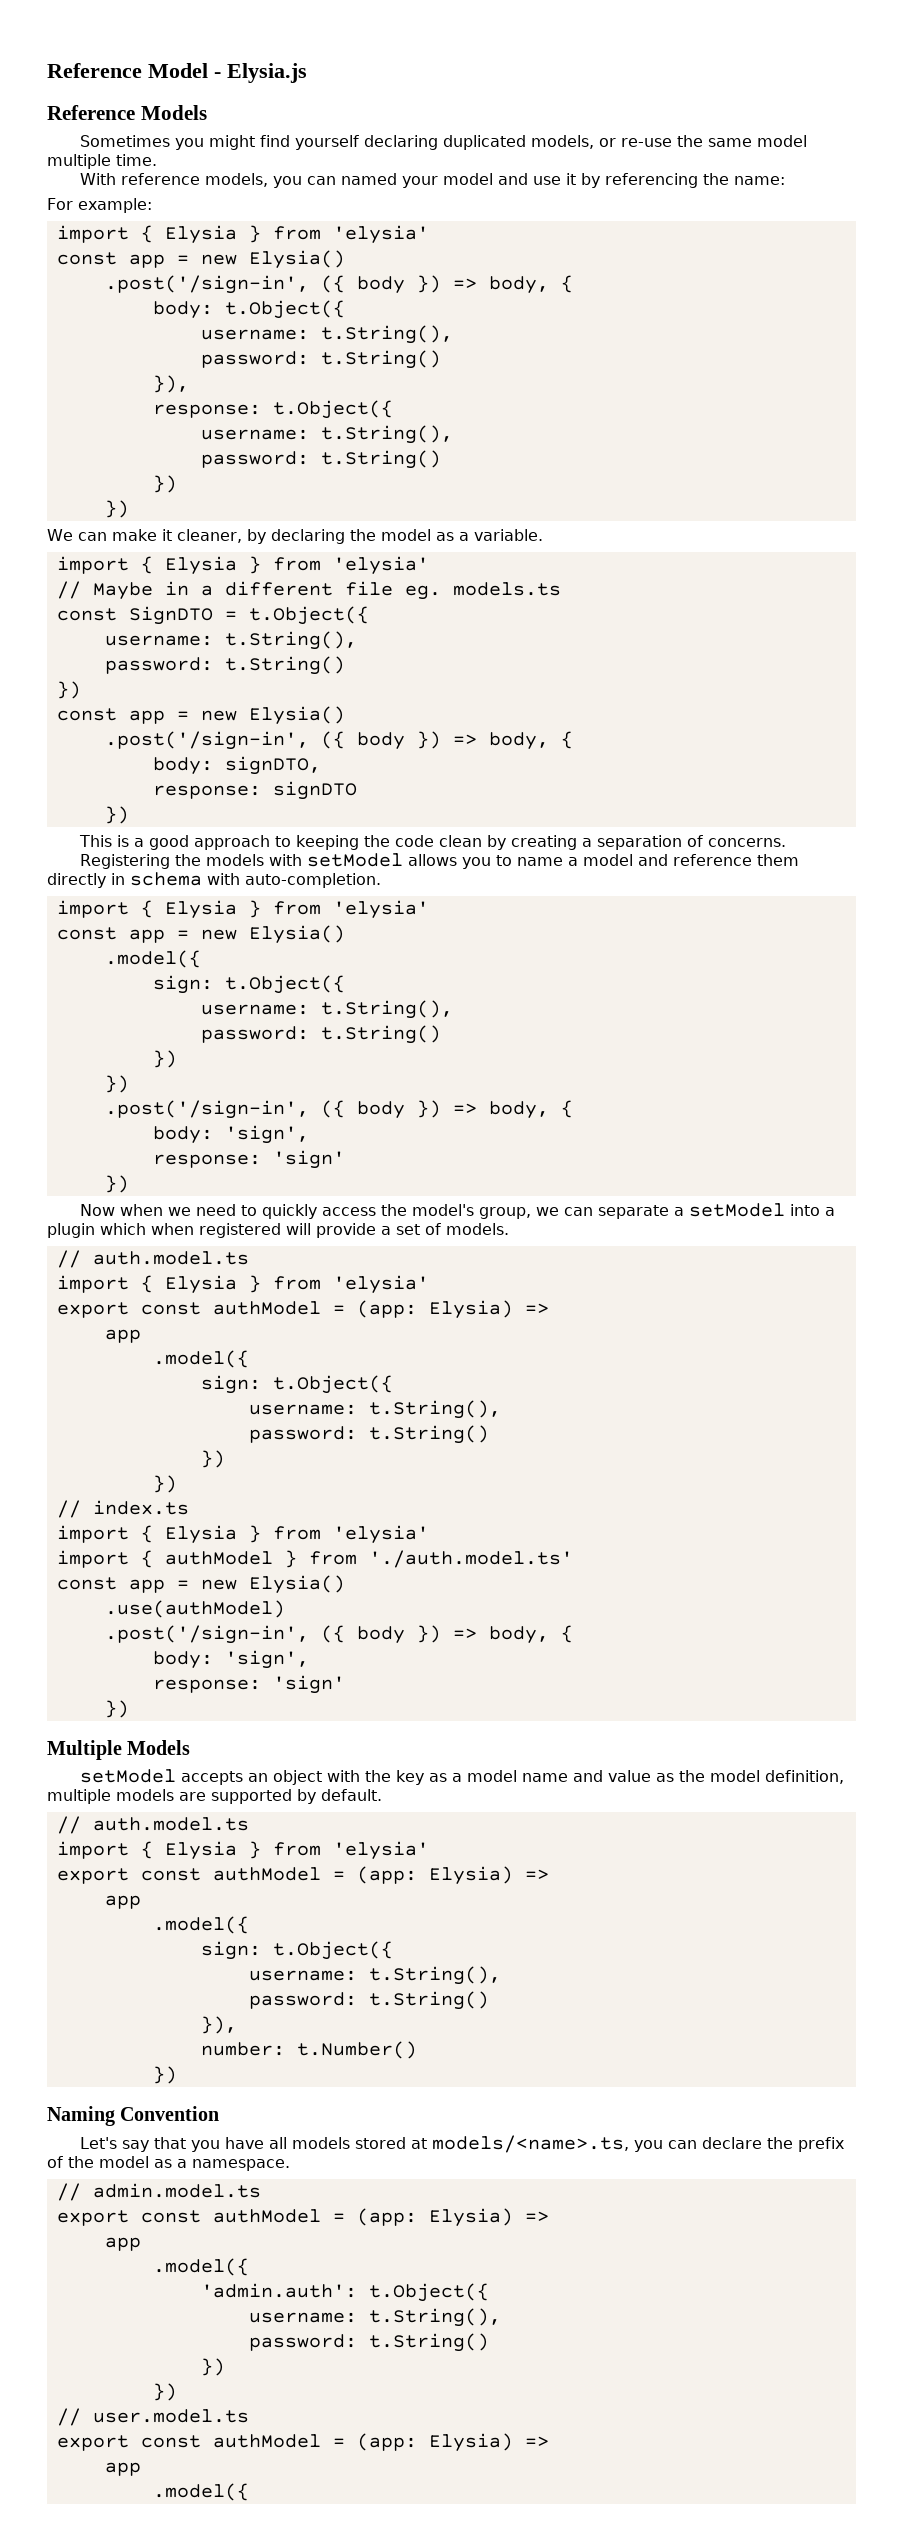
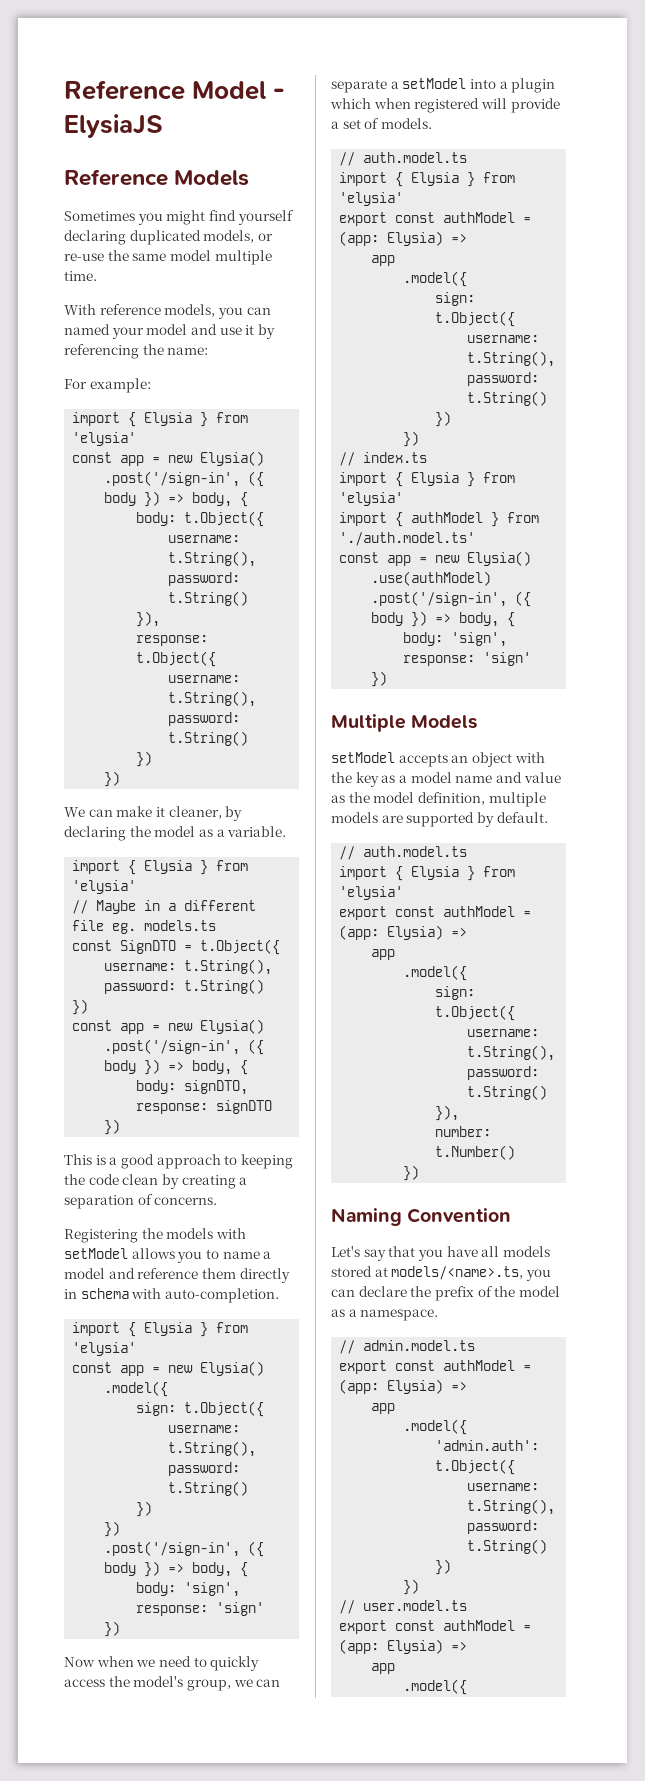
[227,63,307,83] Elysia.js -> [64,114,162,138] ElysiaJS

